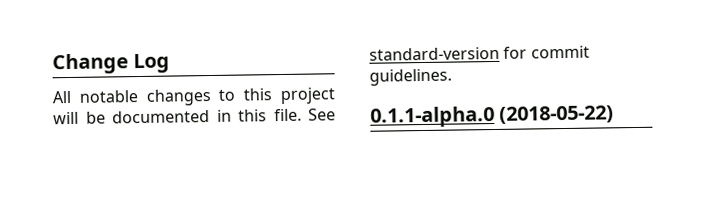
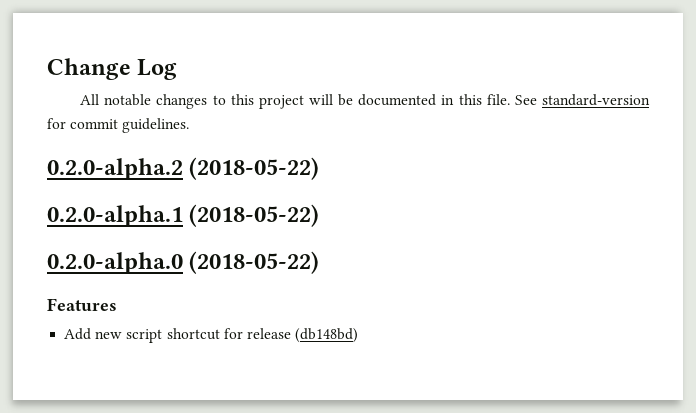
[370,105,615,128] 0.1.1-alpha.0 (2018-05-22) -> [47,157,320,180] [47,204,320,227] [47,251,320,274] [47,298,117,311] [64,328,359,343] 0.2.0-alpha.2 (2018-05-22) // 0.2.0-alpha.1 (2018-05-22) // 0.2.0-alpha.0 (2018-05-22) // Features // Add new script shortcut for release (db148bd)

